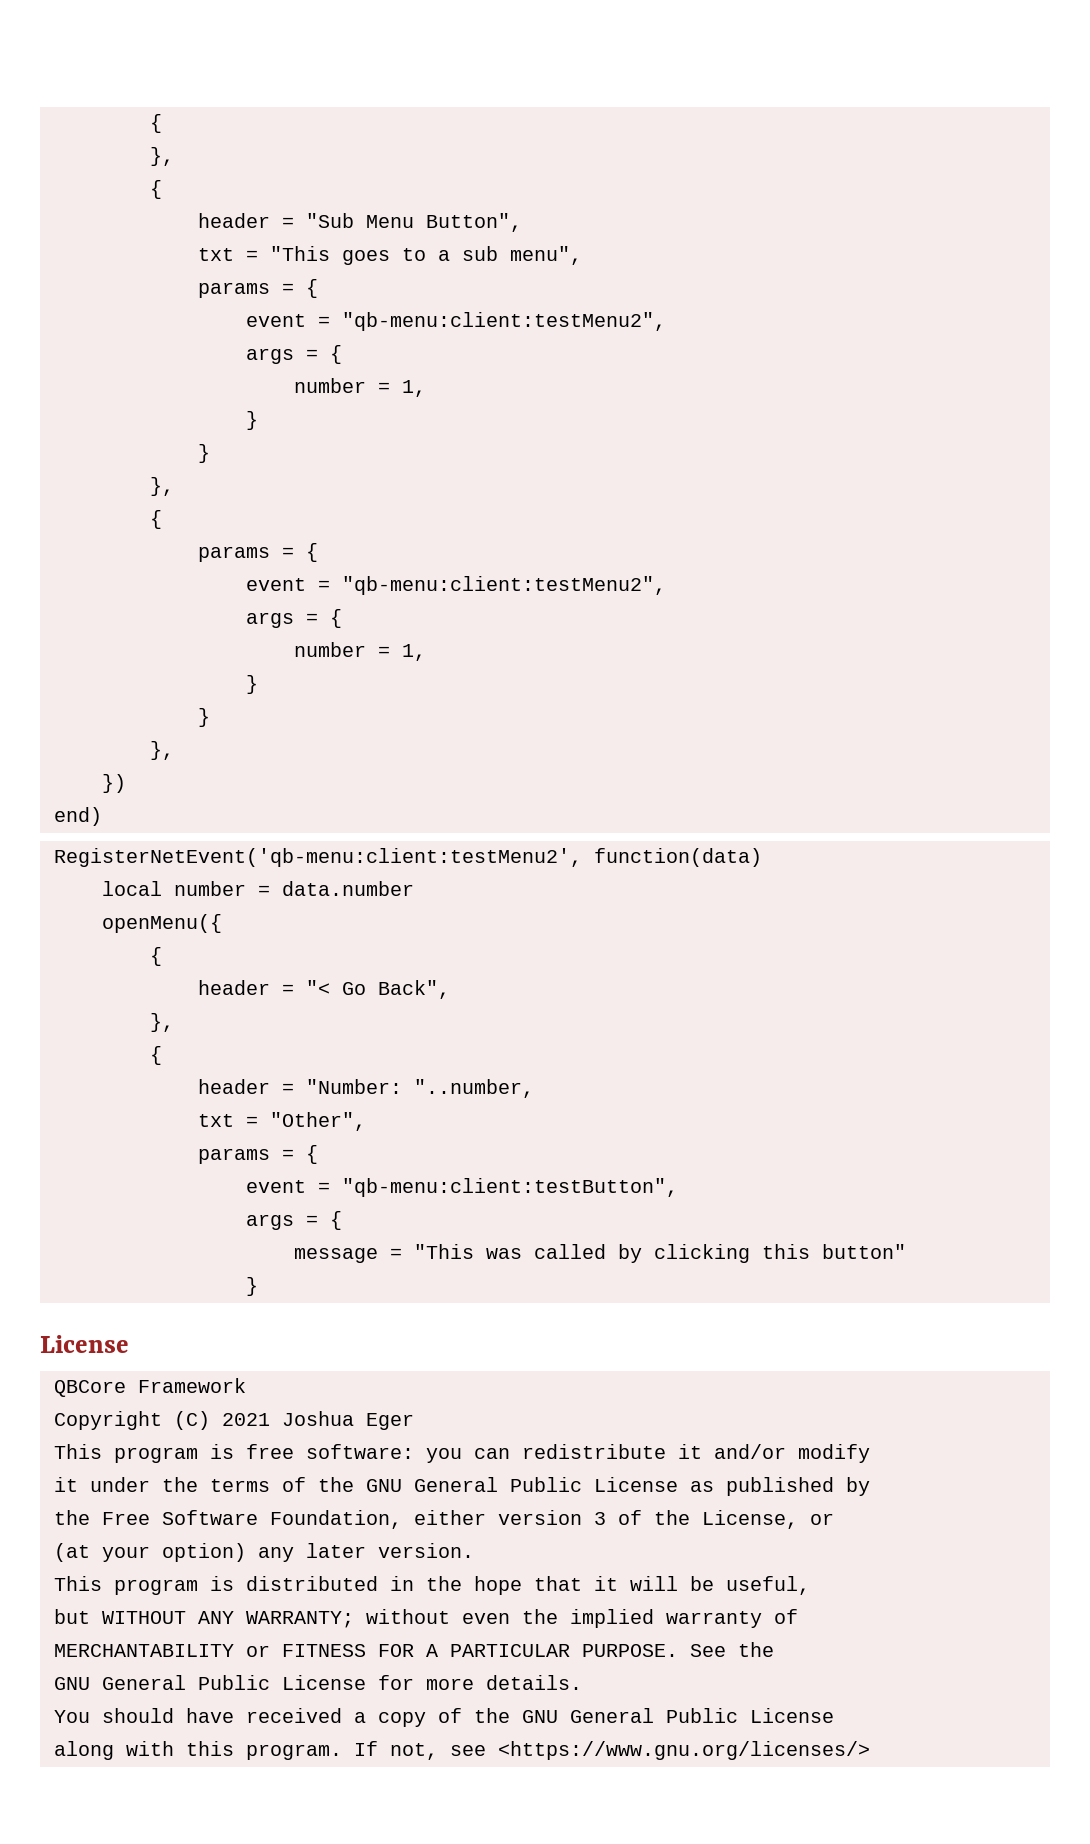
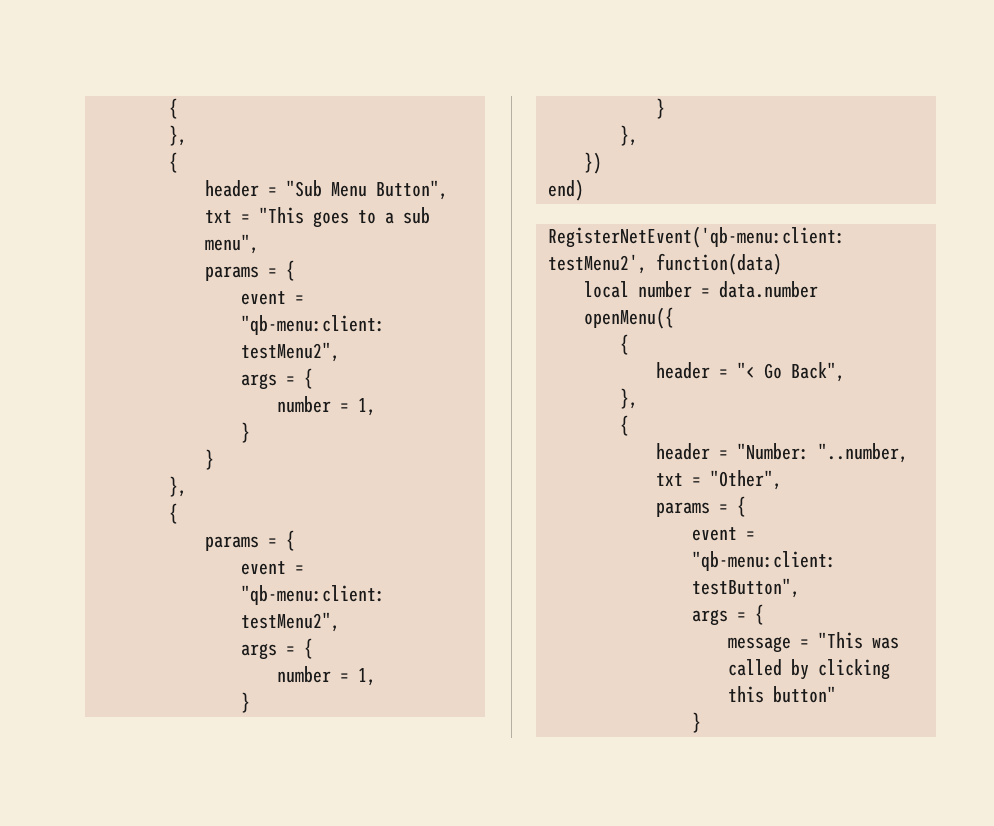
[40,1335,129,1353] [53,1378,246,1397] [53,1411,414,1430] [53,1444,870,1463] [53,1477,870,1496] [53,1510,834,1529] [53,1543,474,1562] [53,1576,810,1595] [53,1609,798,1628] [53,1642,774,1657] [53,1675,582,1690] [53,1708,834,1727] [53,1741,870,1760] // License // QBCore Framework // Copyright (C) 2021 Joshua Eger // This program is free software: you can redistribute it and/or modify // it under the terms of the GNU General Public License as published by // the Free Software Foundation, either version 3 of the License, or // (at your option) any later version. // This program is distributed in the hope that it will be useful, // but WITHOUT ANY WARRANTY; without even the implied warranty of // MERCHANTABILITY or FITNESS FOR A PARTICULAR PURPOSE. See the // GNU General Public License for more details. // You should have received a copy of the GNU General Public License // along with this program. If not, see <https://www.gnu.org/licenses/> -> (701, 722) none

